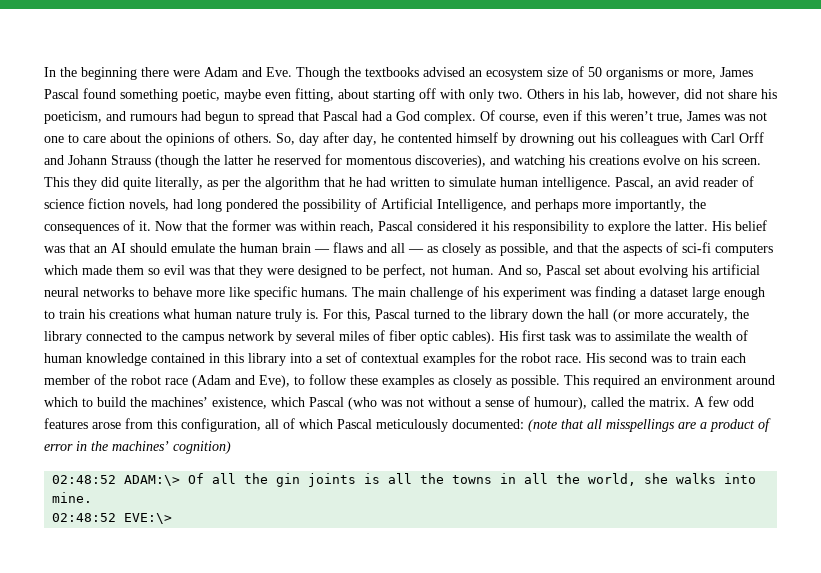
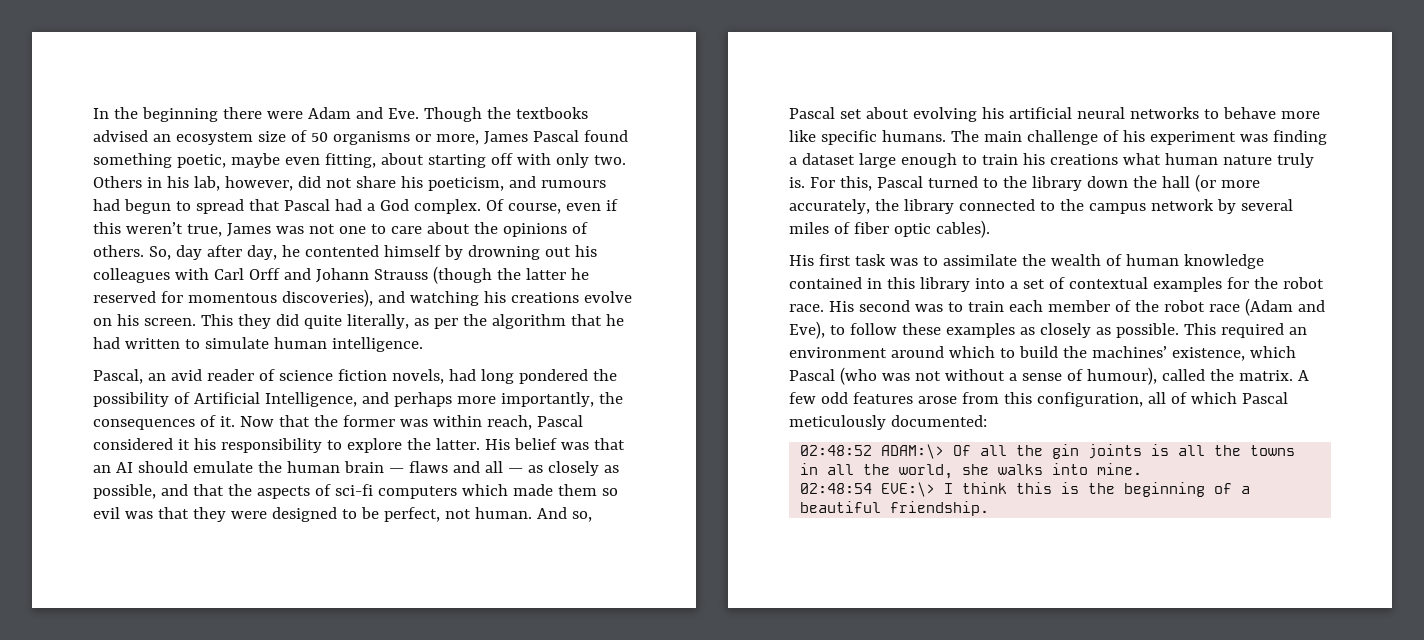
(611, 183) none -> (423, 344) //
(495, 337) none -> (990, 229) //
[528,418,771,432] [44,441,231,454] (note that all misspellings are a product of error in the machines’ cognition) -> (987, 421) none
[52,513,173,524] 02:48:52 EVE:\> -> [800,482,1251,497] [800,501,990,516] 02:48:54 EVE:\> I think this is the beginning of a beautiful friendship.

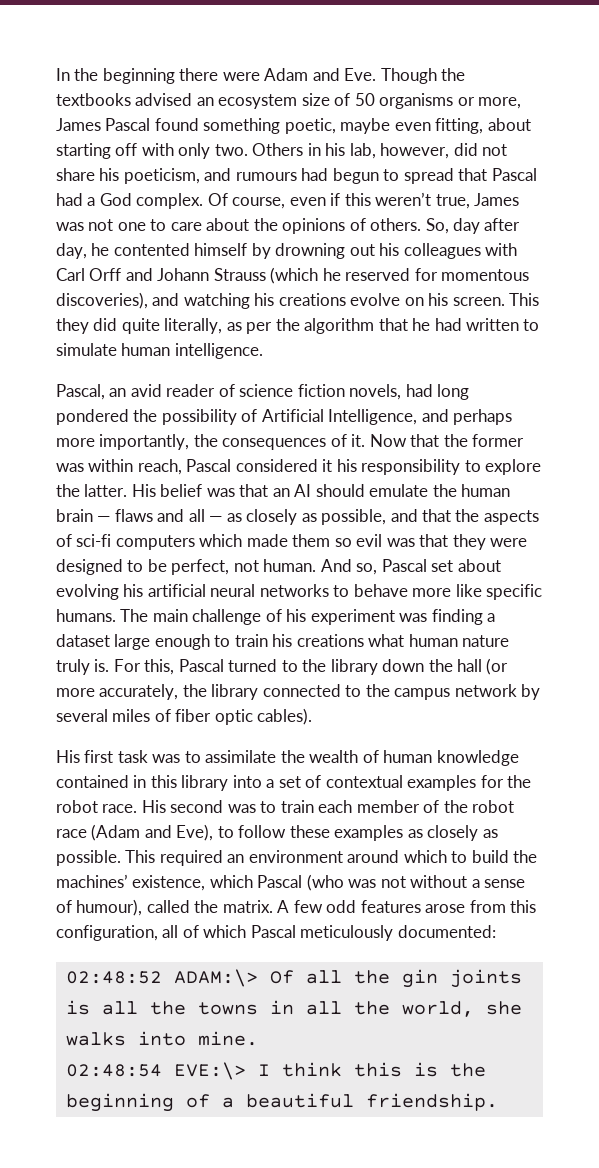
[432,266,566,284] (though the latter -> [270,267,319,284] (which

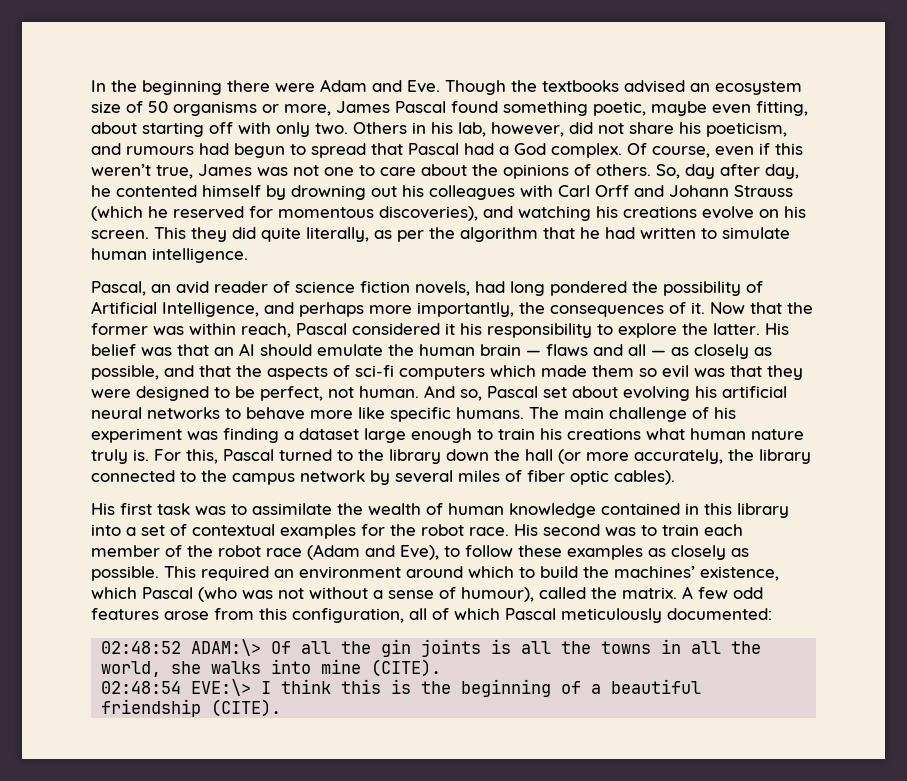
[197,1031,258,1046] mine. -> [321,659,442,677] mine (CITE).
[365,1093,498,1111] friendship. -> [101,699,282,717] friendship (CITE).

